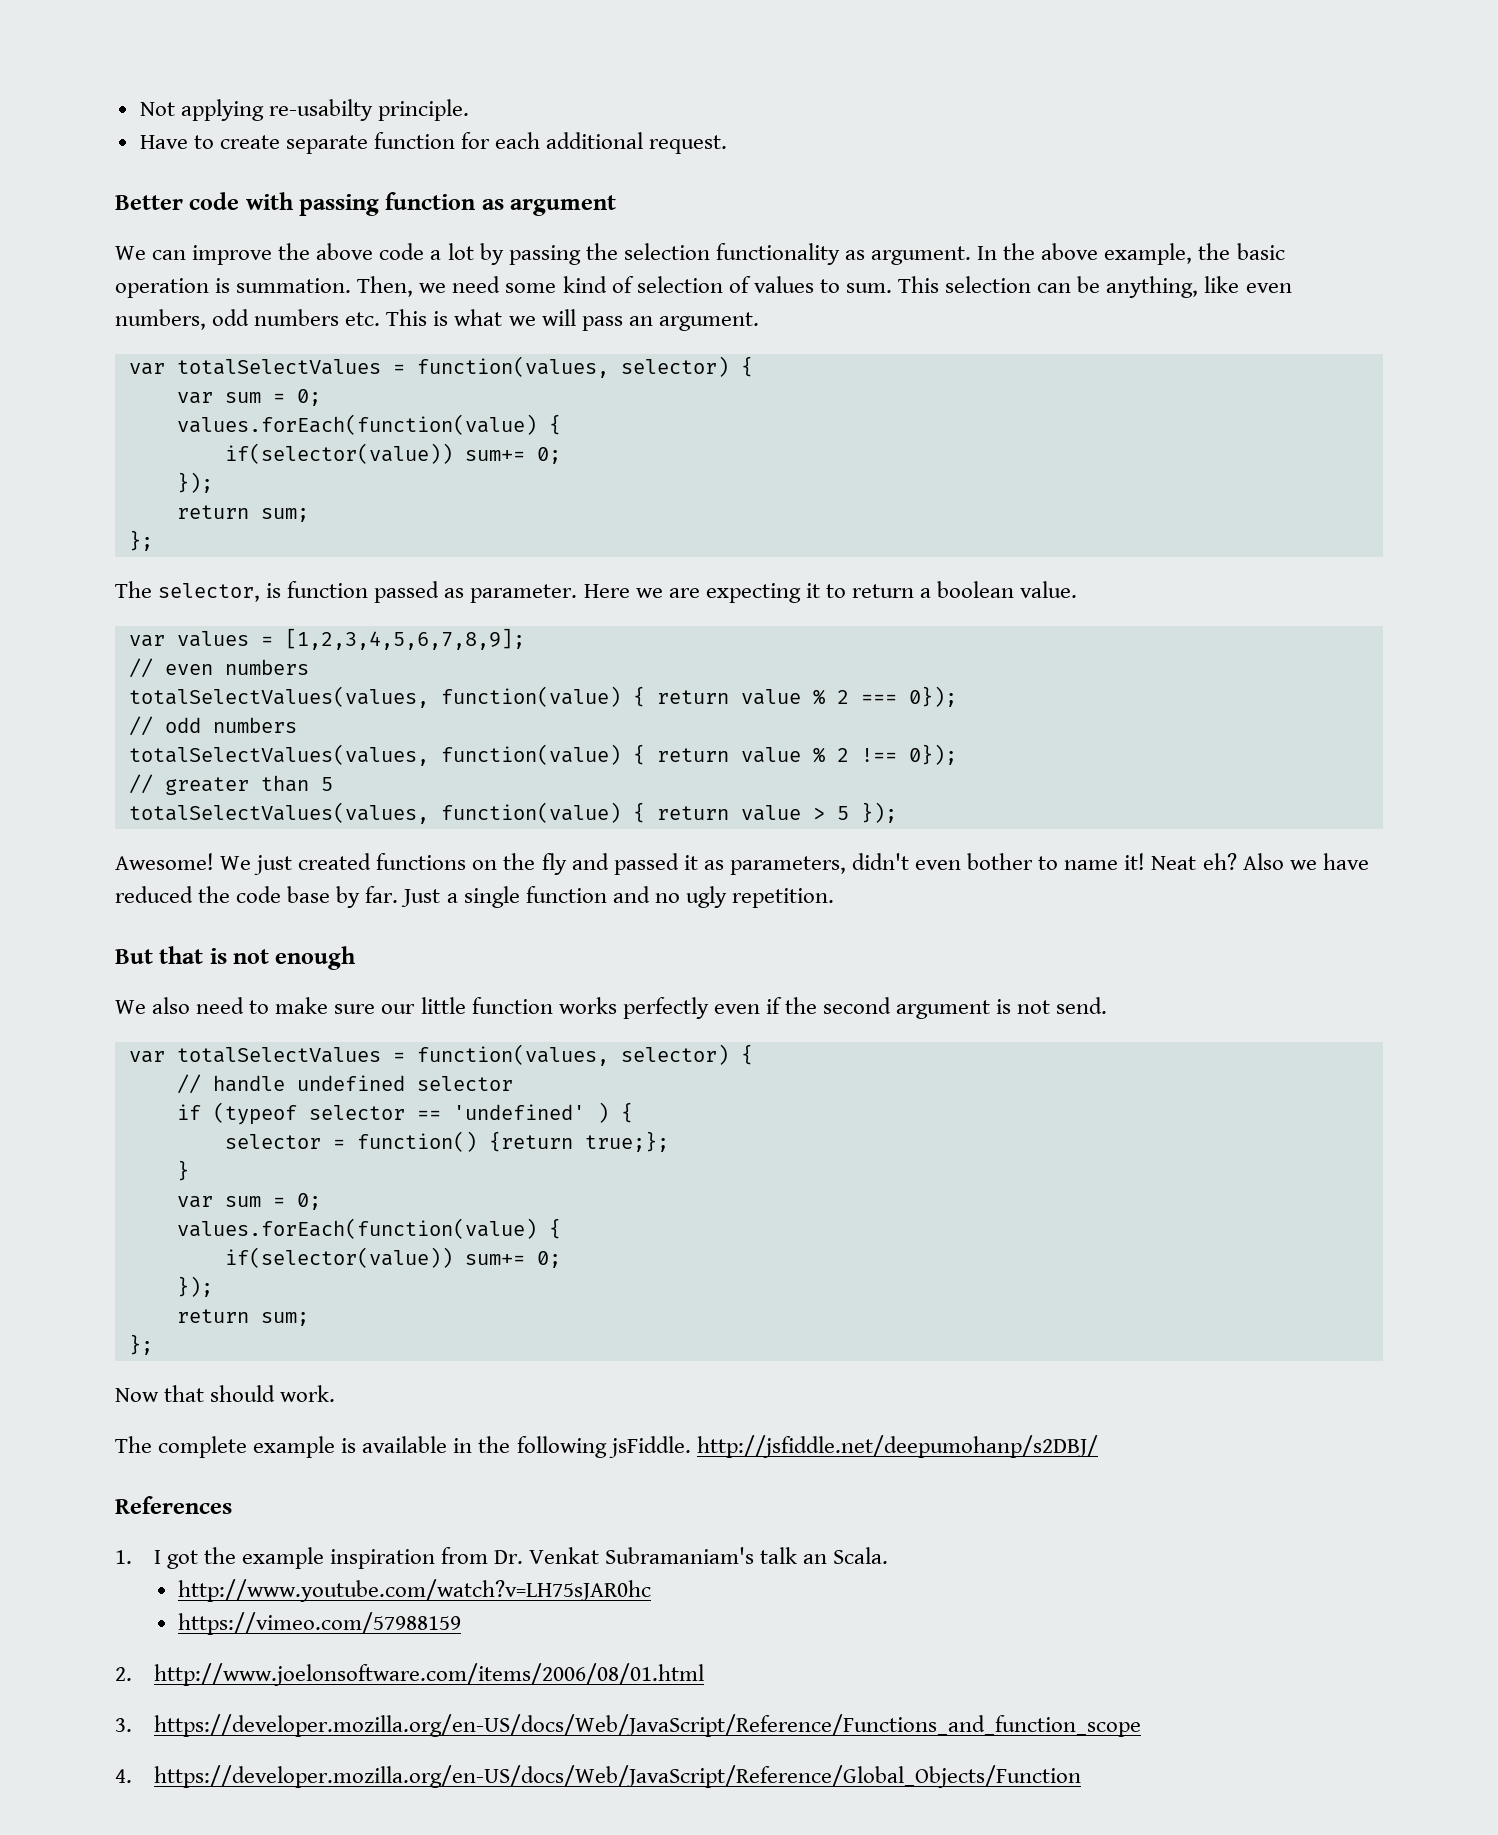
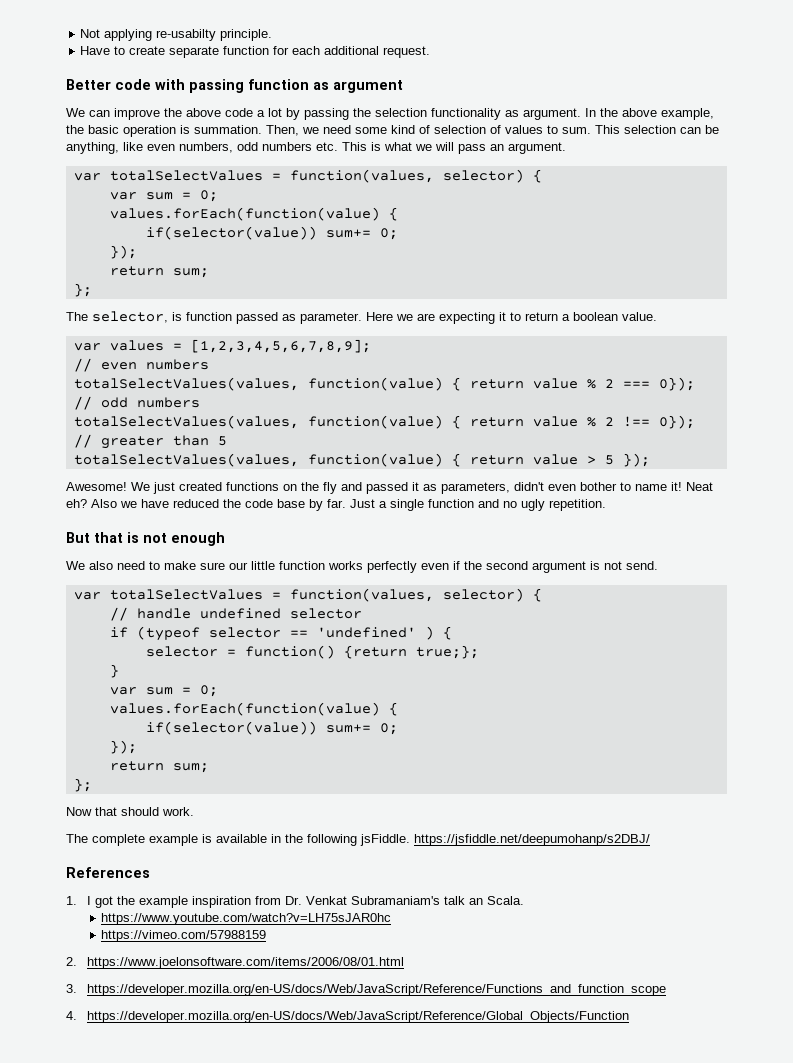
[696,1435,1098,1458] http://jsfiddle.net/deepumohanp/s2DBJ/ -> [414,834,650,846] https://jsfiddle.net/deepumohanp/s2DBJ/
[178,1579,652,1602] http://www.youtube.com/watch?v=LH75sJAR0hc -> [101,913,392,925] https://www.youtube.com/watch?v=LH75sJAR0hc
[153,1663,704,1686] http://www.joelonsoftware.com/items/2006/08/01.html -> [86,957,404,969] https://www.joelonsoftware.com/items/2006/08/01.html

